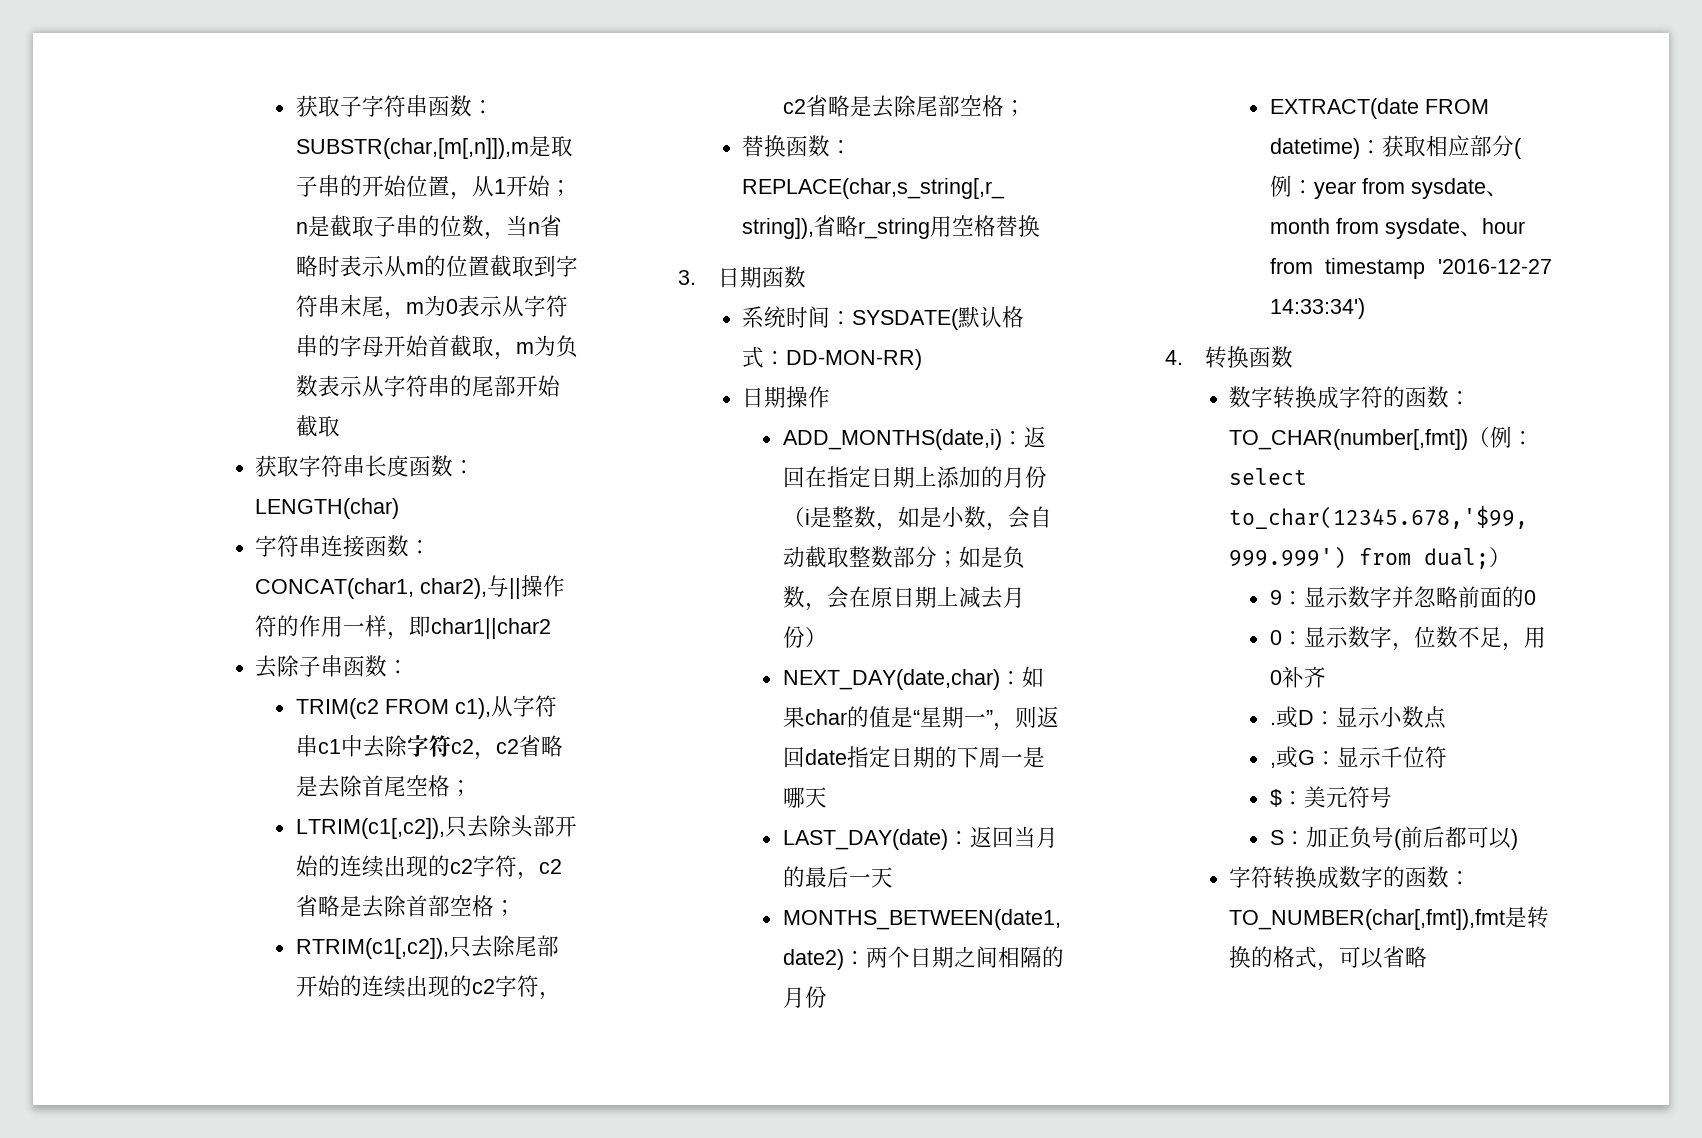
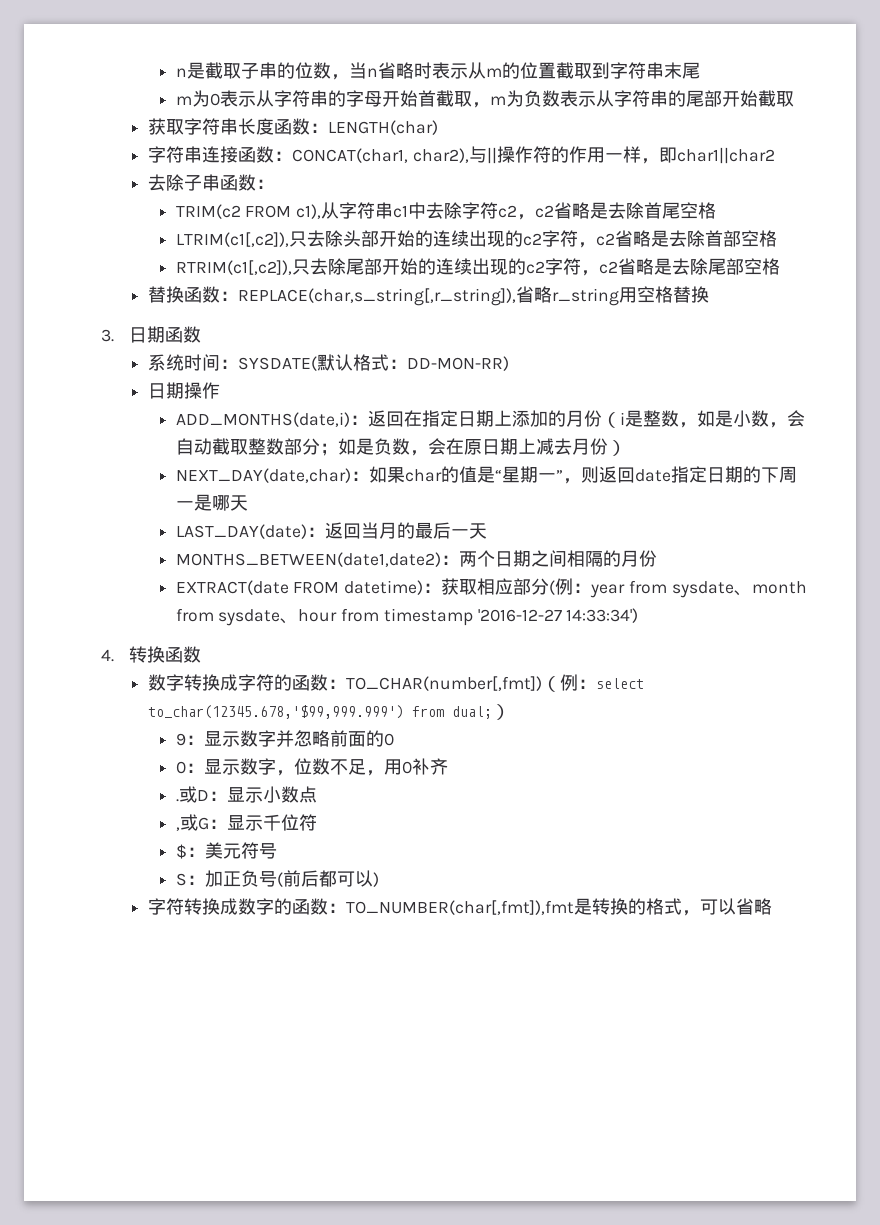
[295,95,494,117] [295,135,573,159] [295,175,572,200] 获取子字符串函数：SUBSTR(char,[m[,n]]),m是取子串的开始位置，从1开始； -> (175, 72) none
[383,312,406,320] ， -> (700, 70) //
[449,780,472,796] ； -> (717, 210) none
[493,900,516,916] ； -> (777, 238) none
[1003,100,1026,116] ； -> (780, 266) none

